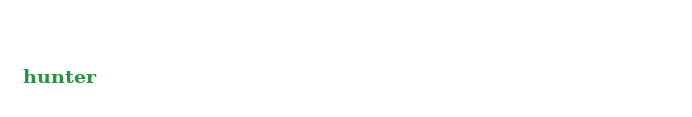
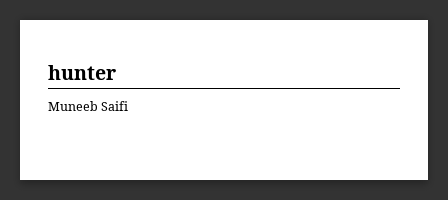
(97, 76) none -> [48,101,129,111] // Muneeb Saifi

